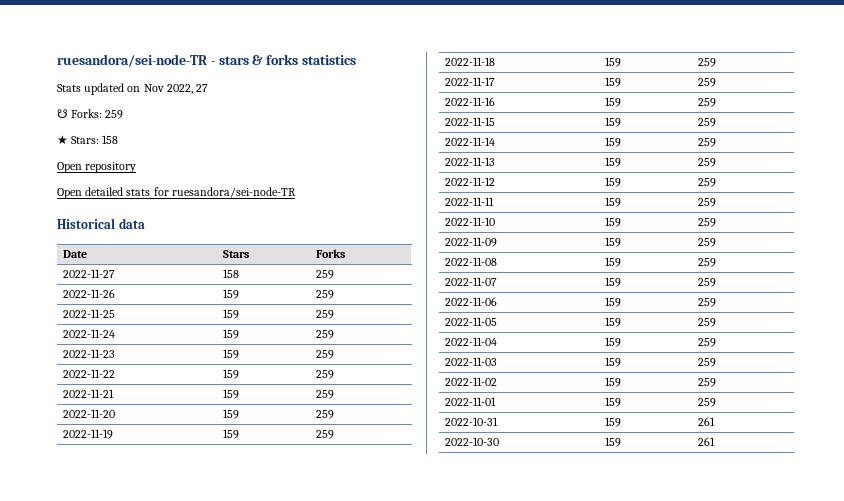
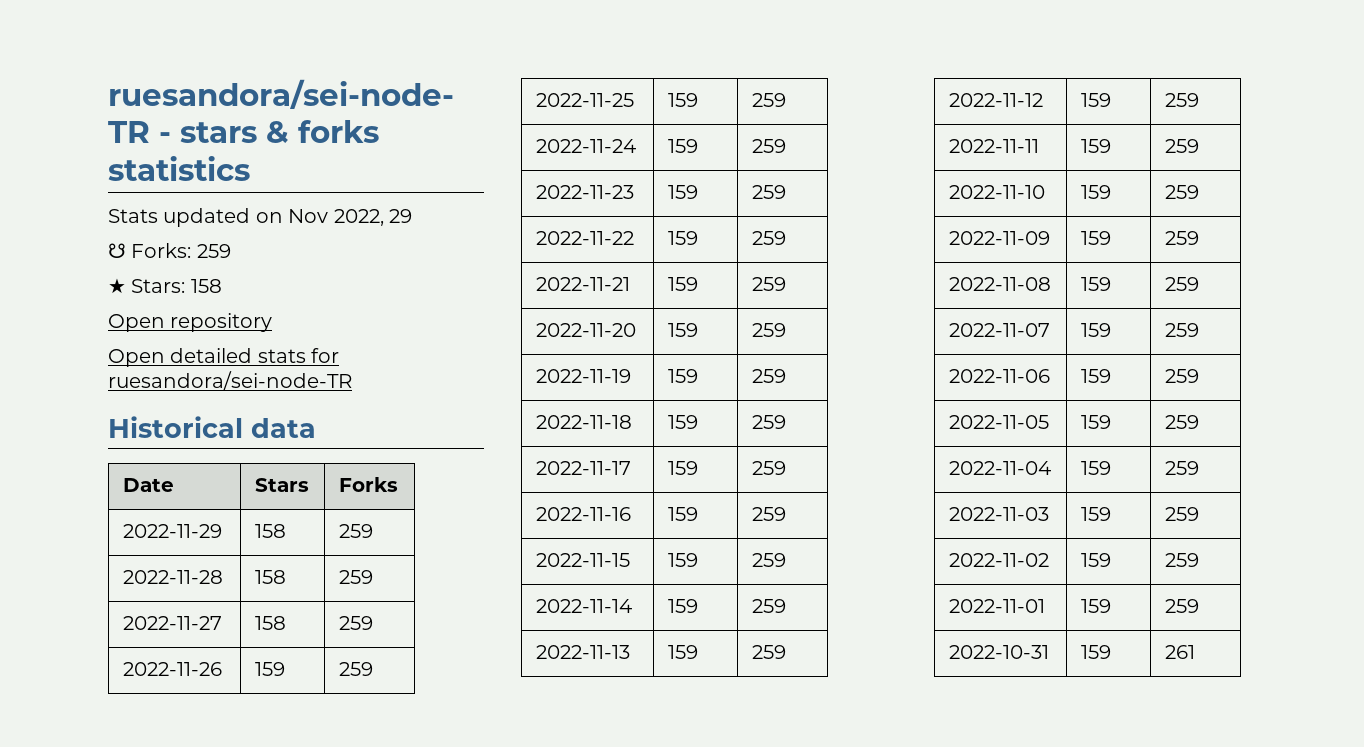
[196,84,209,92] 27 -> [389,209,412,223] 29
(346, 253) none -> [122,524,222,538] [254,524,286,538] [338,524,373,538] [122,570,223,584] [254,570,286,584] [338,570,373,584] // 2022-11-29 | 158 | 259 // 2022-11-28 | 158 | 259
[445,437,500,446] [605,437,622,447] [698,437,716,446] // 2022-10-30 | 159 | 261 -> (1195, 652) none

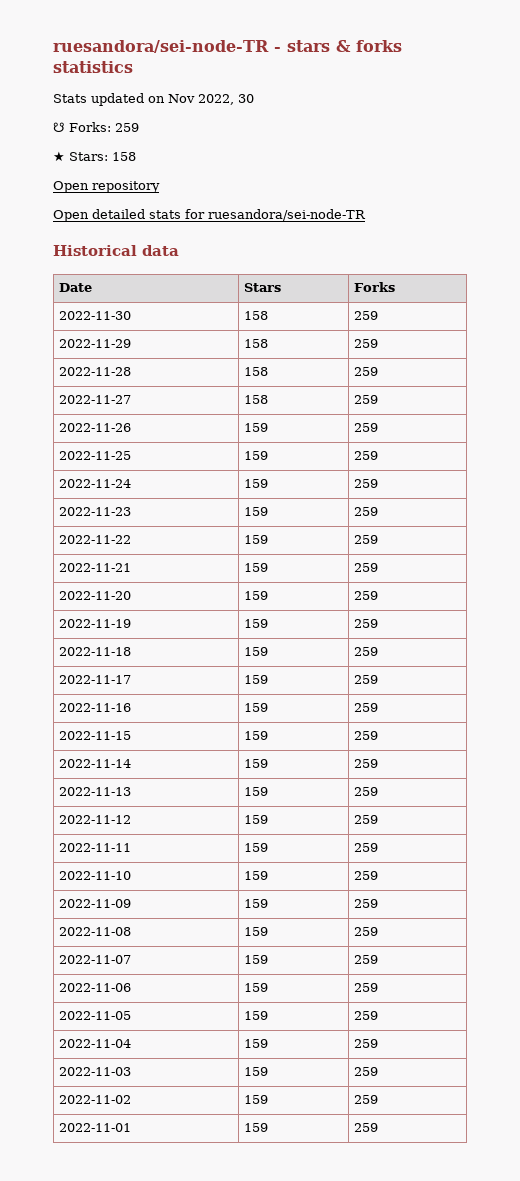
[389,209,412,223] 29 -> [238,94,254,103] 30
(398, 484) none -> [58,311,131,320] [243,311,268,320] [353,311,378,320] // 2022-11-30 | 158 | 259
[948,645,1049,659] [1080,645,1111,659] [1164,645,1195,659] // 2022-10-31 | 159 | 261 -> (378, 1127) none

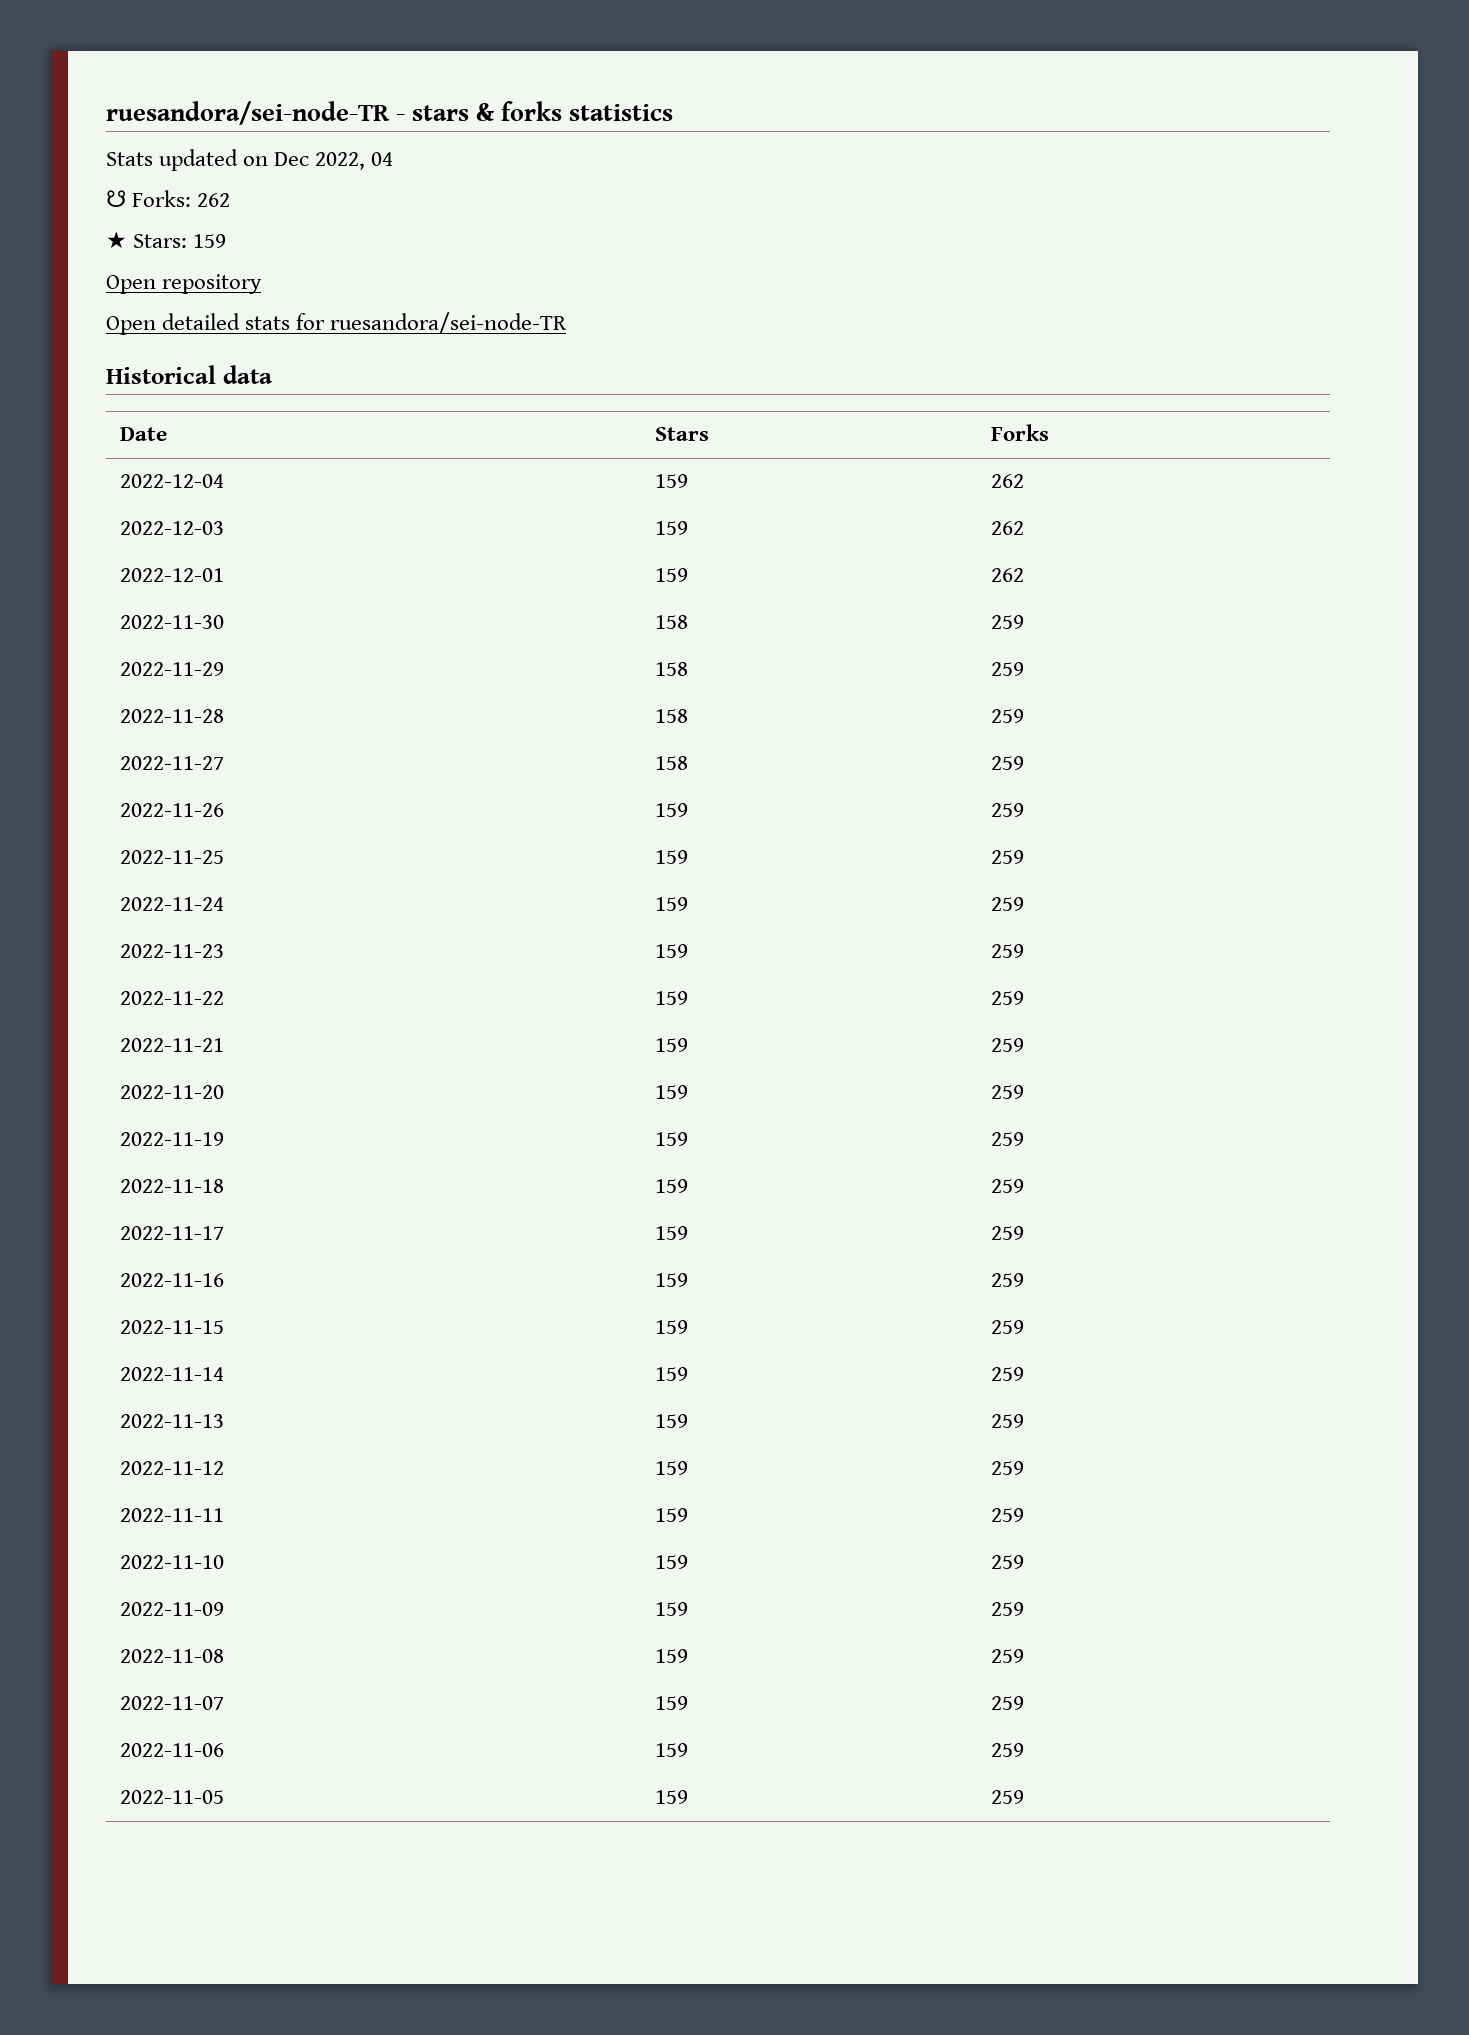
[168,94,254,105] Nov 2022, 30 -> [274,152,394,170] Dec 2022, 04
[115,123,139,132] 259 -> [197,193,231,207] 262
[112,152,136,161] 158 -> [193,234,227,248] 159
(395, 287) none -> [120,474,225,488] [655,474,689,488] [991,474,1025,488] [120,521,225,535] [655,521,689,535] [991,521,1025,535] [120,568,225,582] [655,568,689,582] [991,568,1025,582] // 2022-12-04 | 159 | 262 // 2022-12-03 | 159 | 262 // 2022-12-01 | 159 | 262
[58,1039,131,1048] [243,1039,268,1048] [353,1039,378,1048] [58,1067,131,1076] [243,1067,268,1076] [353,1067,378,1076] [58,1095,131,1104] [243,1095,268,1104] [353,1095,378,1104] [58,1123,131,1132] [243,1123,268,1132] [353,1123,378,1132] // 2022-11-04 | 159 | 259 // 2022-11-03 | 159 | 259 // 2022-11-02 | 159 | 259 // 2022-11-01 | 159 | 259 -> (1025, 1797) none

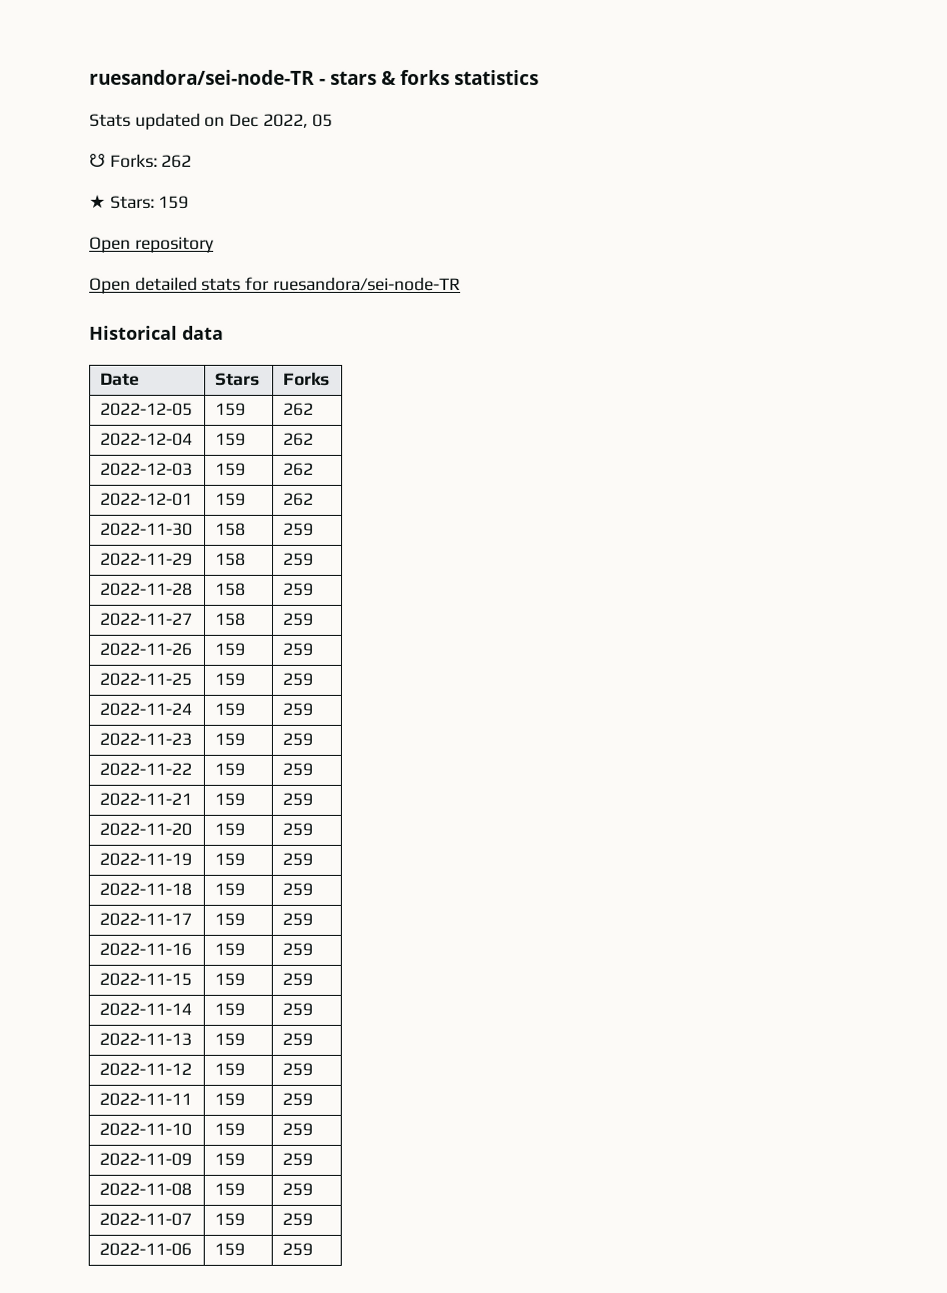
[371,152,394,166] 04 -> [311,113,333,127] 05
(1050, 432) none -> [100,402,194,416] [215,402,247,416] [283,402,315,416] // 2022-12-05 | 159 | 262
[120,1790,225,1804] [655,1790,689,1804] [991,1790,1025,1804] // 2022-11-05 | 159 | 259 -> (314, 1249) none

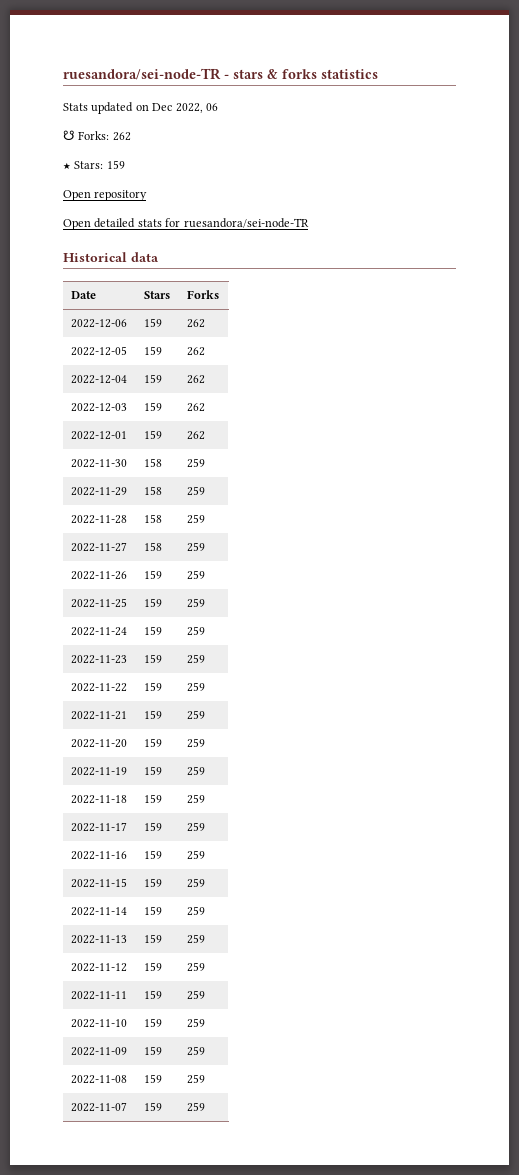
[311,113,333,127] 05 -> [205,103,218,111] 06
(331, 378) none -> [71,319,128,328] [144,318,163,327] [187,319,206,328] // 2022-12-06 | 159 | 262
[99,1242,193,1256] [214,1242,246,1256] [282,1242,314,1256] // 2022-11-06 | 159 | 259 -> (206, 1107) none

